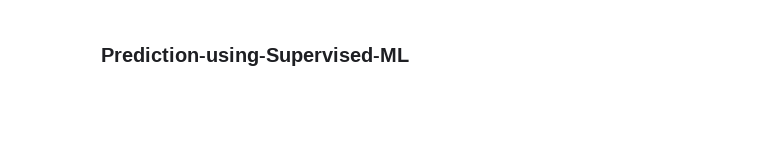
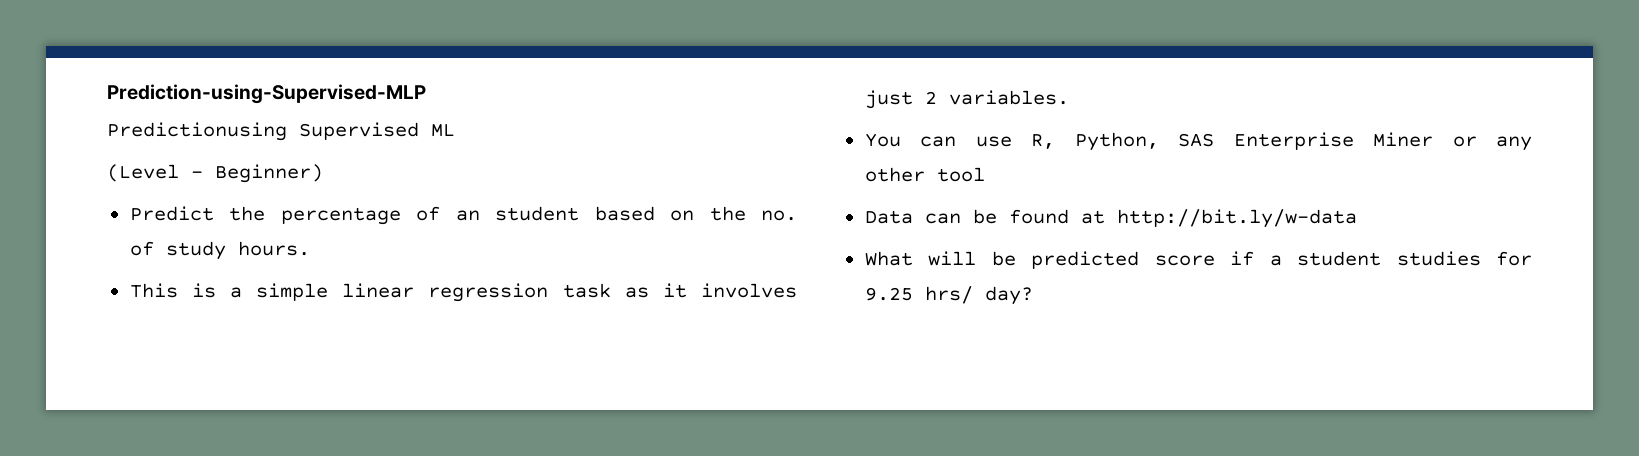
[101,47,409,66] Prediction-using-Supervised-ML -> [107,84,426,104] [107,122,455,141] [107,164,323,183] [129,206,797,225] [129,241,310,260] [129,283,798,302] [864,90,1069,109] [864,132,1532,151] [864,167,985,182] [864,209,1357,228] [864,251,1532,269] [864,286,1033,305] Prediction-using-Supervised-MLP // Predictionusing Supervised ML // (Level - Beginner) // Predict the percentage of an student based on the no. of study hours. // This is a simple linear regression task as it involves just 2 variables. // You can use R, Python, SAS Enterprise Miner or any other tool // Data can be found at http://bit.ly/w-data // What will be predicted score if a student studies for 9.25 hrs/ day?

